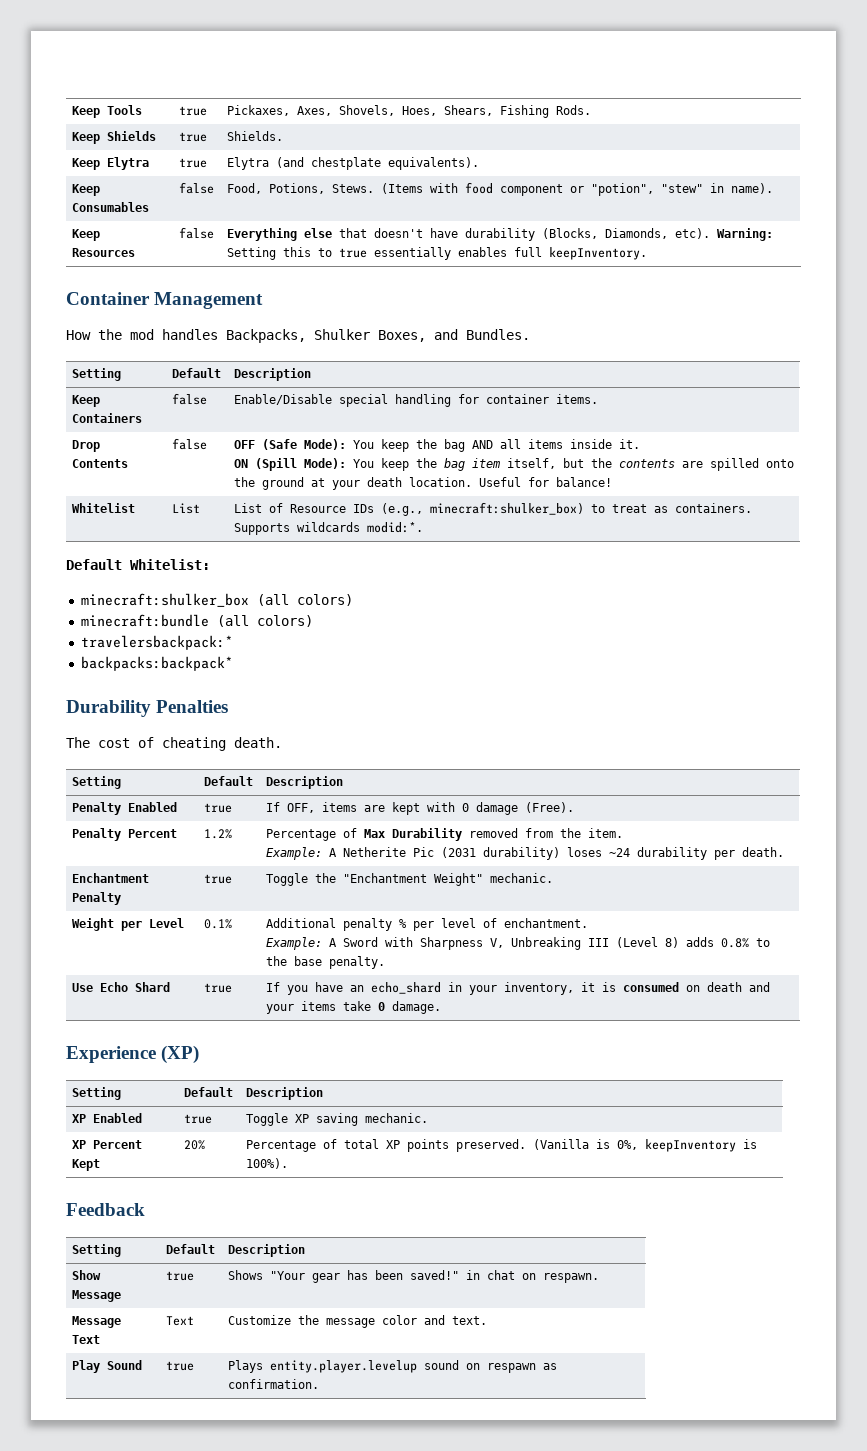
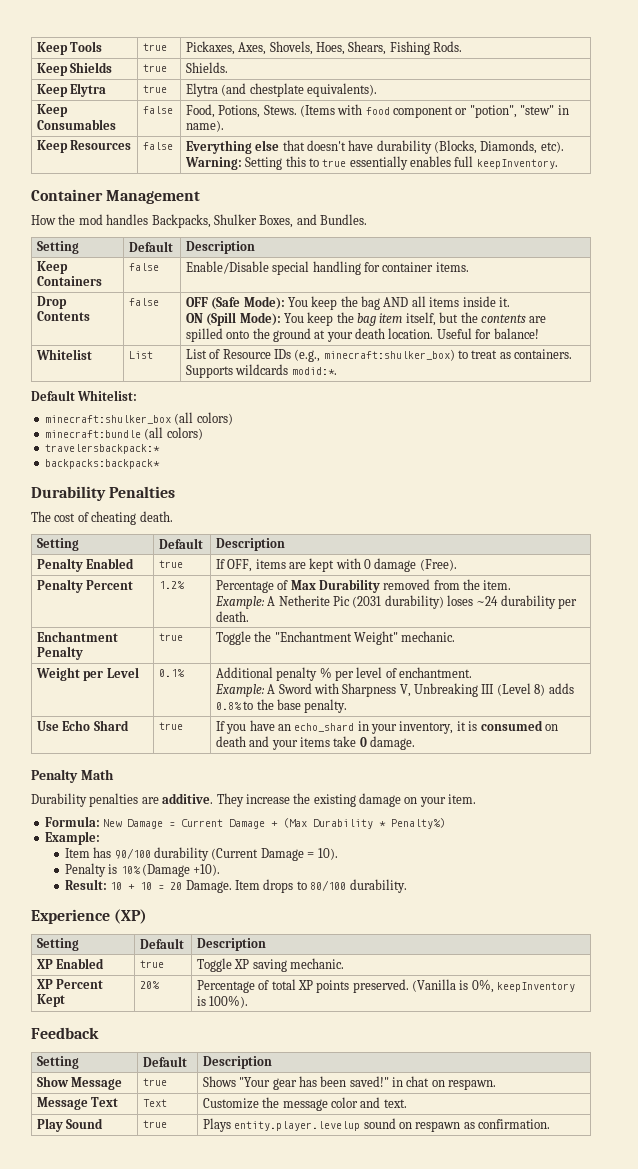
(441, 1007) none -> [31,769,114,783] [31,793,477,807] [44,816,446,829] [44,831,100,845] [64,847,338,861] [64,863,221,877] [64,879,407,893] // Penalty Math // Durability penalties are additive. They increase the existing damage on your item. // Formula: New Damage = Current Damage + (Max Durability * Penalty%) // Example: // Item has 90/100 durability (Current Damage = 10). // Penalty is 10% (Damage +10). // Result: 10 + 10 = 20 Damage. Item drops to 80/100 durability.

